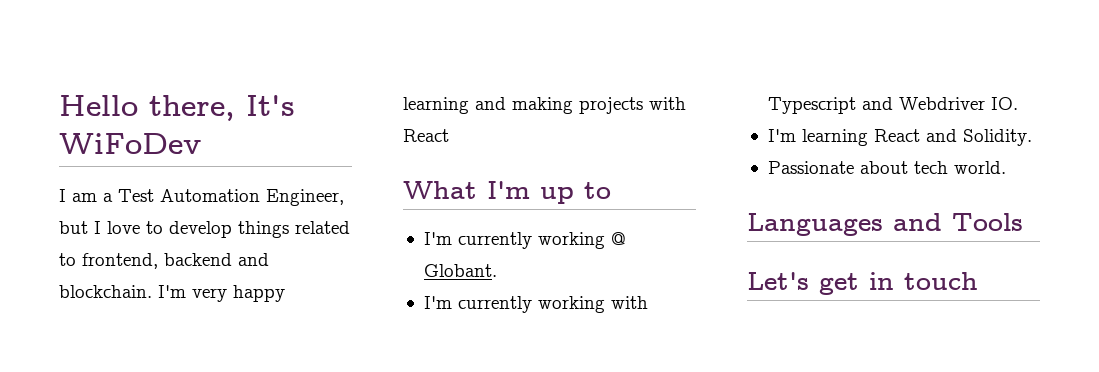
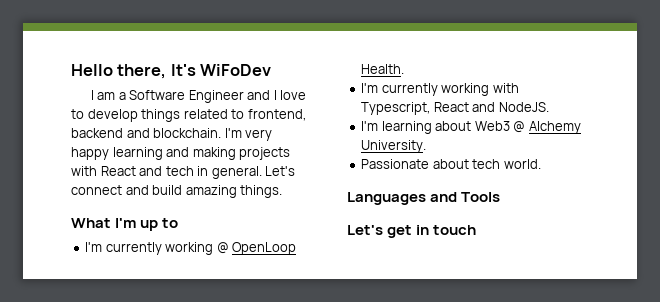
[118,189,344,206] [59,221,88,234] Test Automation Engineer, but -> [129,90,271,103] Software Engineer and
(449, 135) none -> [139,166,296,179] [71,185,283,198] and tech in general. Let's connect and build amazing things.
[423,264,497,277] Globant. -> [232,242,297,255] [361,64,405,74] OpenLoop Health.
[767,97,1018,114] [767,129,1032,146] Typescript and Webdriver IO. // I'm learning React and Solidity. -> [361,102,549,115] [361,121,581,134] [361,140,427,153] Typescript, React and NodeJS. // I'm learning about Web3 @ Alchemy University.

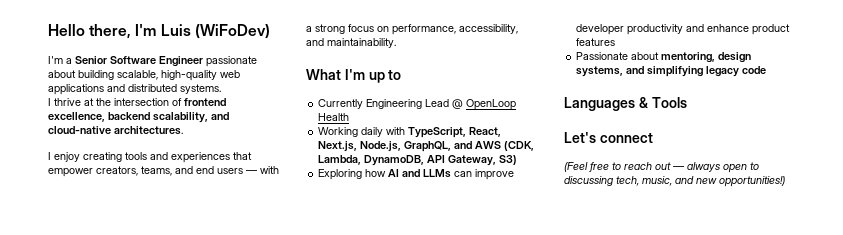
[170,64,272,76] [90,90,307,103] [71,109,306,122] [71,128,273,141] [71,147,291,160] [71,166,296,179] [71,185,283,198] [71,218,179,231] [85,242,297,255] [361,64,405,74] [361,83,519,96] [361,102,549,115] [361,121,581,134] [361,140,427,153] [361,159,541,169] It's WiFoDev // I am a Software Engineer and I love to develop things related to frontend, backend and blockchain. I'm very happy learning and making projects with React and tech in general. Let's connect and build amazing things. // What I'm up to // I'm currently working @ OpenLoop Health. // I'm currently working with Typescript, React and NodeJS. // I'm learning about Web3 @ Alchemy University. // Passionate about tech world. -> [135,24,270,39] [48,56,257,67] [48,70,240,81] [48,84,221,95] [48,98,226,106] [48,112,229,123] [48,126,183,135] [48,152,252,163] [48,166,279,177] [306,24,518,35] [306,38,396,48] [306,69,402,83] [318,99,517,110] [318,113,350,121] [318,127,502,138] [318,141,535,152] [318,155,518,166] [318,169,515,180] [576,24,791,35] [576,38,616,46] [576,52,752,63] [576,66,767,77] I'm Luis (WiFoDev) // I'm a Senior Software Engineer passionate about building scalable, high-quality web applications and distributed systems. // I thrive at the intersection of frontend excellence, backend scalability, and cloud-native architectures. // I enjoy creating tools and experiences that empower creators, teams, and end users — with a strong focus on performance, accessibility, and maintainability. // What I'm up to // Currently Engineering Lead @ OpenLoop Health // Working daily with TypeScript, React, Next.js, Node.js, GraphQL, and AWS (CDK, Lambda, DynamoDB, API Gateway, S3) // Exploring how AI and LLMs can improve developer productivity and enhance product features // Passionate about mentoring, design systems, and simplifying legacy code
[430,192,458,202] and -> [638,97,648,108] &
[387,225,477,238] get in touch -> [599,133,653,143] [564,162,759,173] [564,176,785,187] connect // (Feel free to reach out — always open to discussing tech, music, and new opportunities!)

